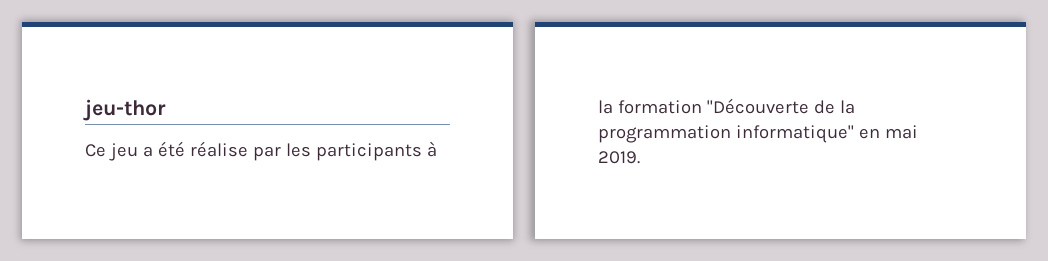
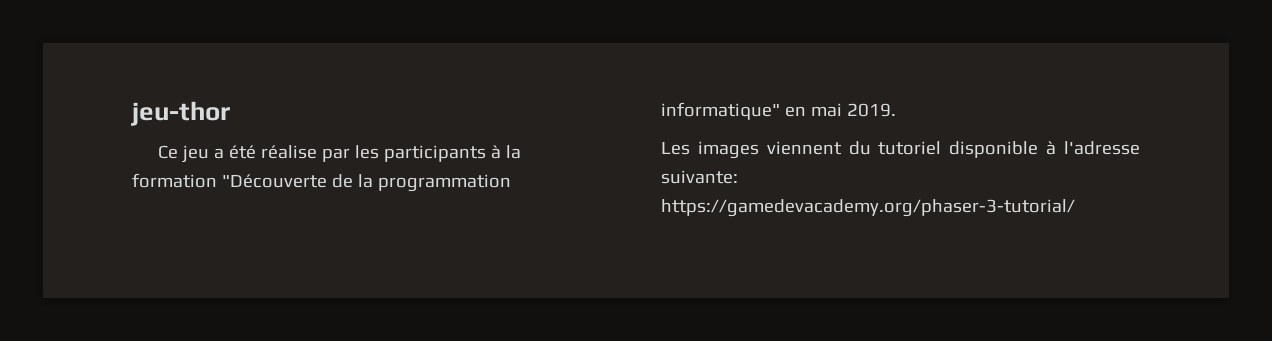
(640, 157) none -> [661,141,1140,159] [661,170,738,184] [661,199,1075,217] // Les images viennent du tutoriel disponible à l'adresse suivante: https://gamedevacademy.org/phaser-3-tutorial/

